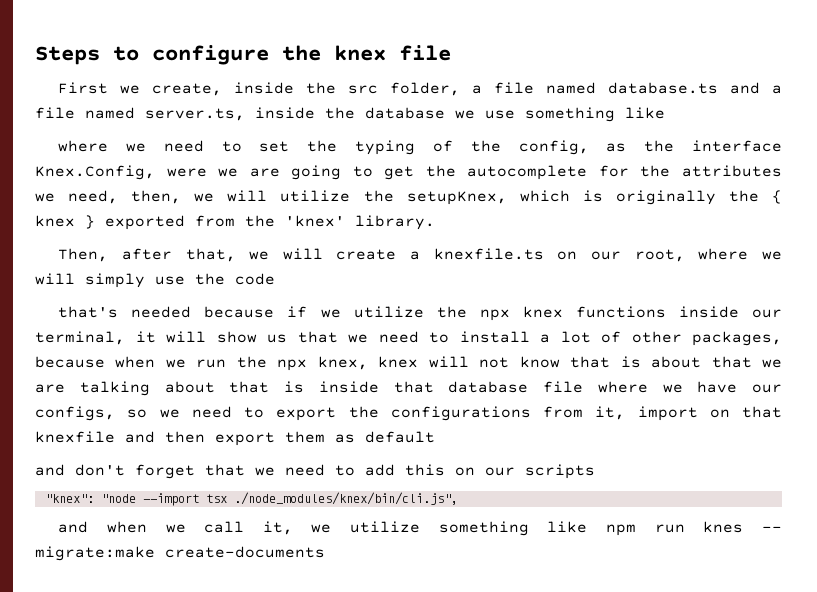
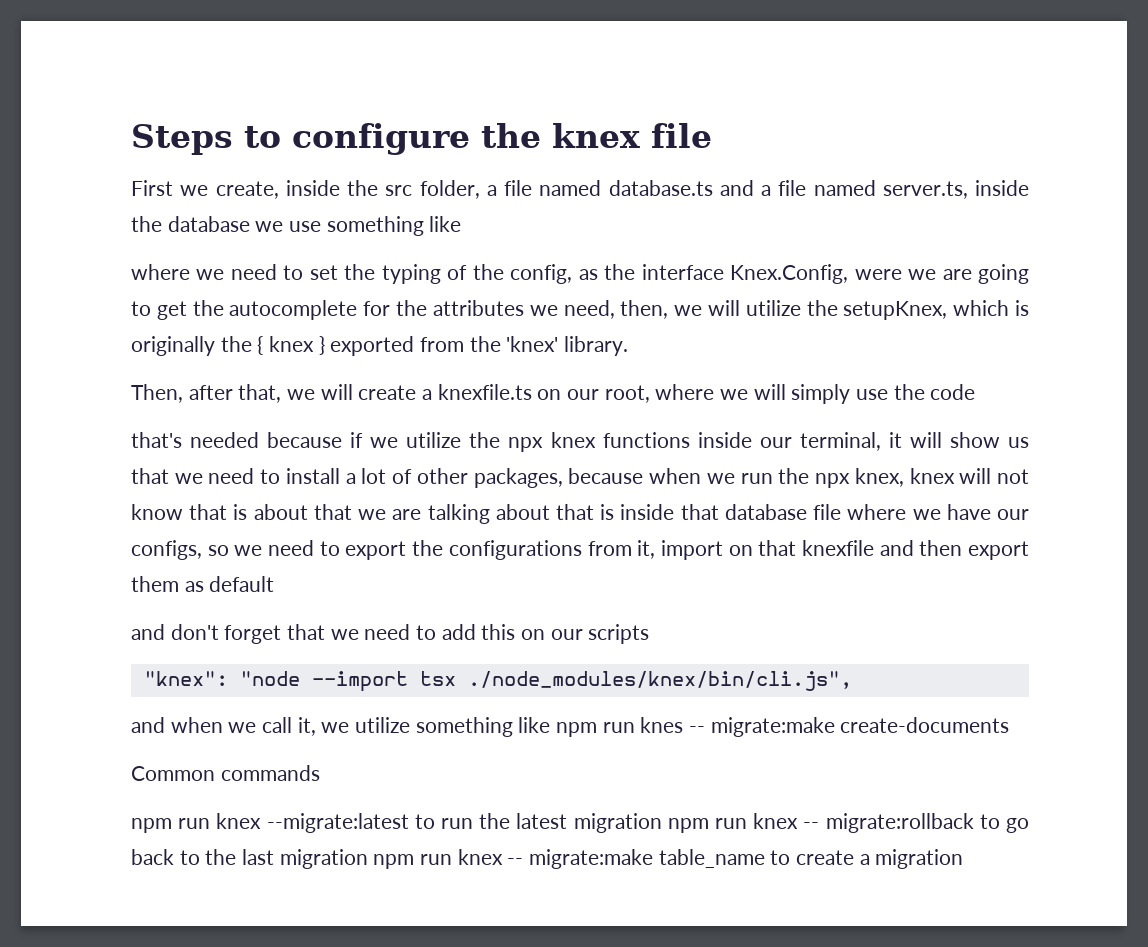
(325, 552) none -> [131,765,320,781] [131,813,1030,833] [131,849,964,869] // Common commands // npm run knex --migrate:latest to run the latest migration npm run knex -- migrate:rollback to go back to the last migration npm run knex -- migrate:make table_name to create a migration

